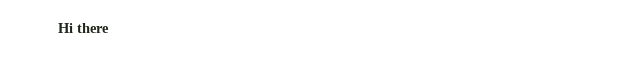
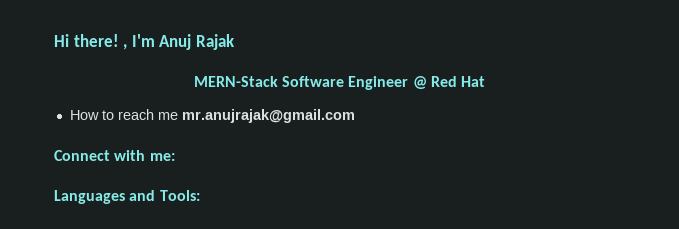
[77,23,109,33] there -> [73,34,235,50] [193,76,486,90] [69,109,355,123] [54,150,175,161] [54,190,200,204] there! , I'm Anuj Rajak // MERN-Stack Software Engineer @ Red Hat // How to reach me mr.anujrajak@gmail.com // Connect with me: // Languages and Tools:

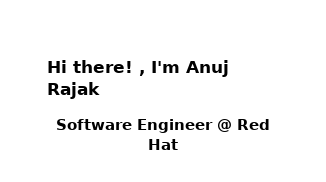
[193,76,278,87] MERN-Stack -> (100, 90) none
[69,109,355,123] [54,150,175,161] [54,190,200,204] // How to reach me mr.anujrajak@gmail.com // Connect with me: // Languages and Tools: -> (178, 144) none

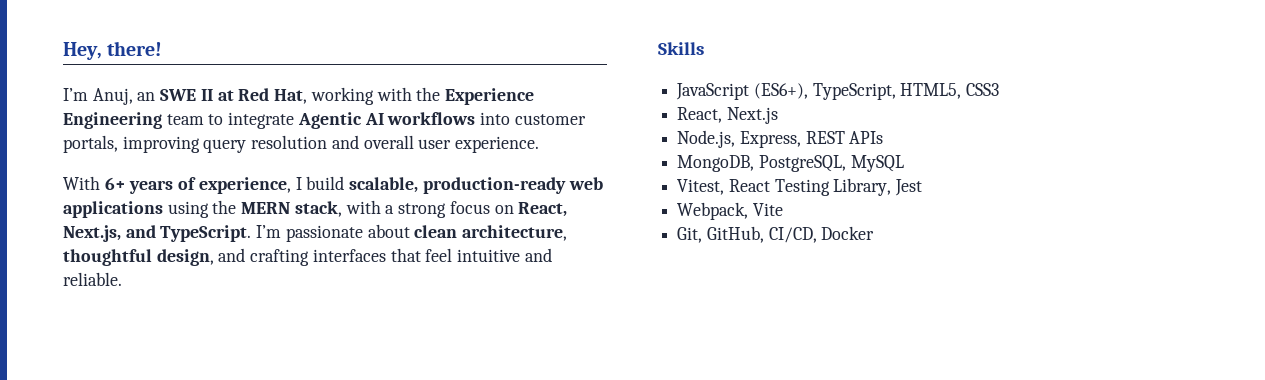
[47,60,67,73] Hi -> [63,42,102,60] Hey,
[139,60,229,77] [47,82,100,99] [56,119,270,133] [148,139,178,150] , I'm Anuj Rajak // Software Engineer @ Red Hat -> [63,87,534,105] [63,112,586,129] [63,135,540,153] [63,176,603,194] [63,200,568,218] [63,224,568,242] [63,248,552,266] [63,272,122,286] [658,42,704,55] [676,83,1000,100] [677,107,778,124] [677,130,884,148] [677,155,904,172] [677,178,923,196] [677,202,783,220] [677,226,875,243] // I’m Anuj, an SWE II at Red Hat, working with the Experience Engineering team to integrate Agentic AI workflows into customer portals, improving query resolution and overall user experience. // With 6+ years of experience, I build scalable, production-ready web applications using the MERN stack, with a strong focus on React, Next.js, and TypeScript. I’m passionate about clean architecture, thoughtful design, and crafting interfaces that feel intuitive and reliable. // Skills // JavaScript (ES6+), TypeScript, HTML5, CSS3 // React, Next.js // Node.js, Express, REST APIs // MongoDB, PostgreSQL, MySQL // Vitest, React Testing Library, Jest // Webpack, Vite // Git, GitHub, CI/CD, Docker

